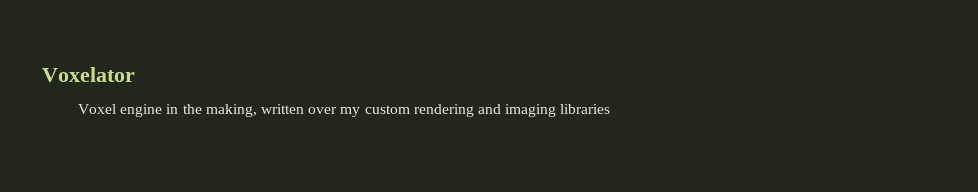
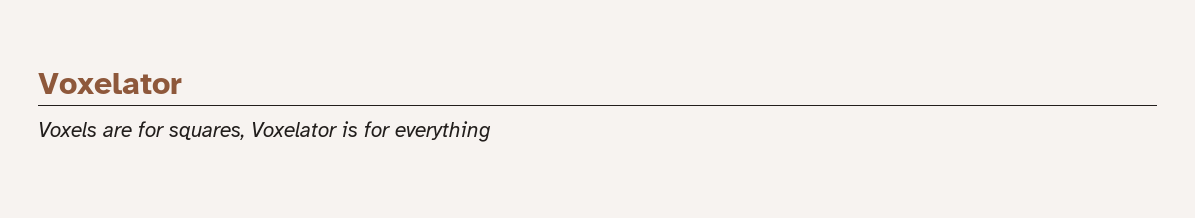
[78,104,611,117] Voxel engine in the making, written over my custom rendering and imaging libraries -> [38,121,491,142] Voxels are for squares, Voxelator is for everything

